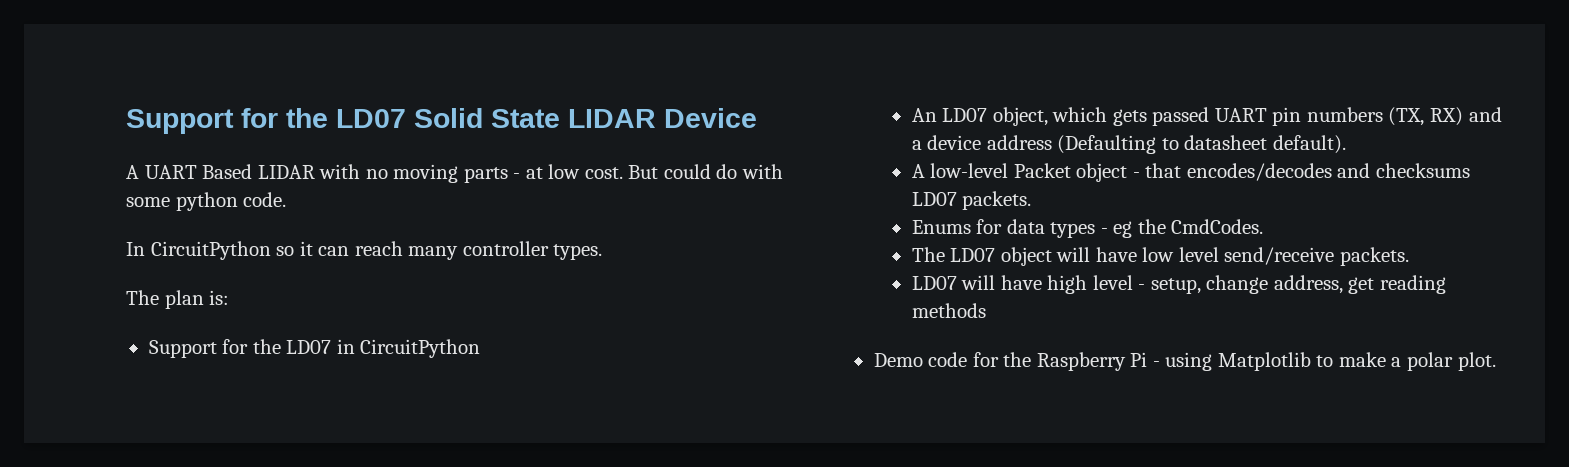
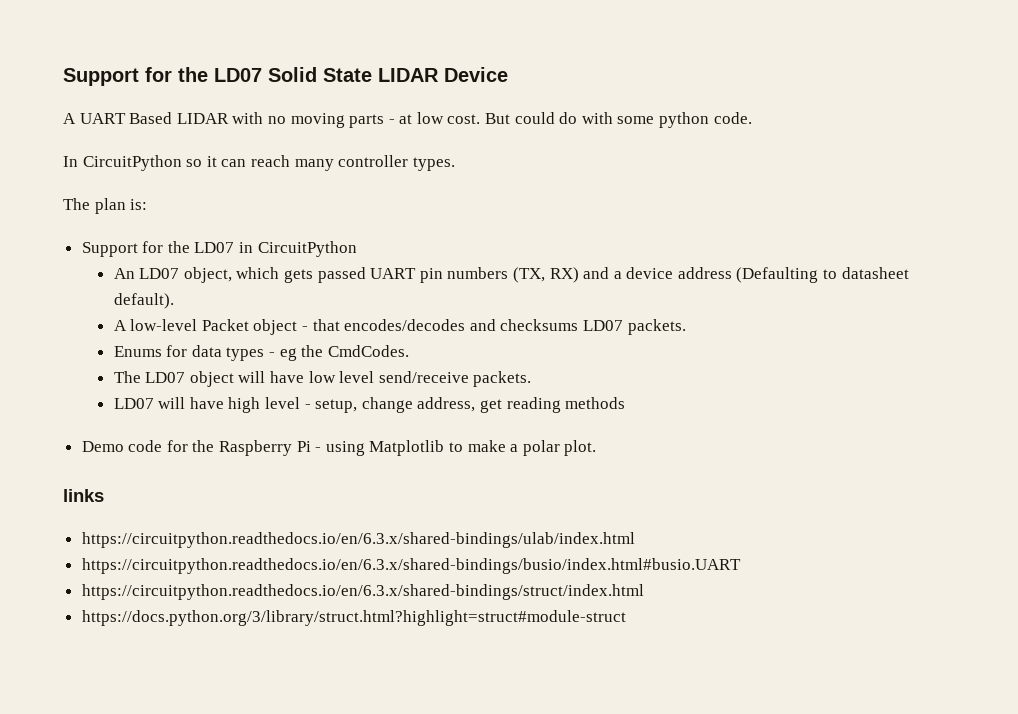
(1496, 361) none -> [63,489,104,502] [81,532,635,548] [81,558,741,574] [81,584,644,600] [81,610,626,626] // links // https://circuitpython.readthedocs.io/en/6.3.x/shared-bindings/ulab/index.html // https://circuitpython.readthedocs.io/en/6.3.x/shared-bindings/busio/index.html#busio.UART // https://circuitpython.readthedocs.io/en/6.3.x/shared-bindings/struct/index.html // https://docs.python.org/3/library/struct.html?highlight=struct#module-struct

